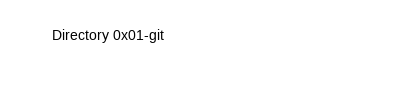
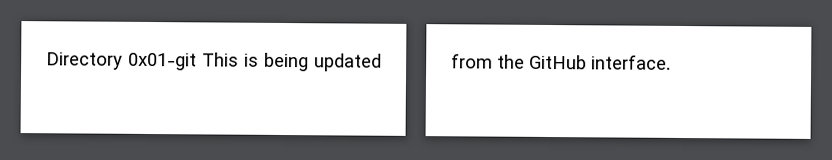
(164, 36) none -> [202,52,671,72] This is being updated from the GitHub interface.

